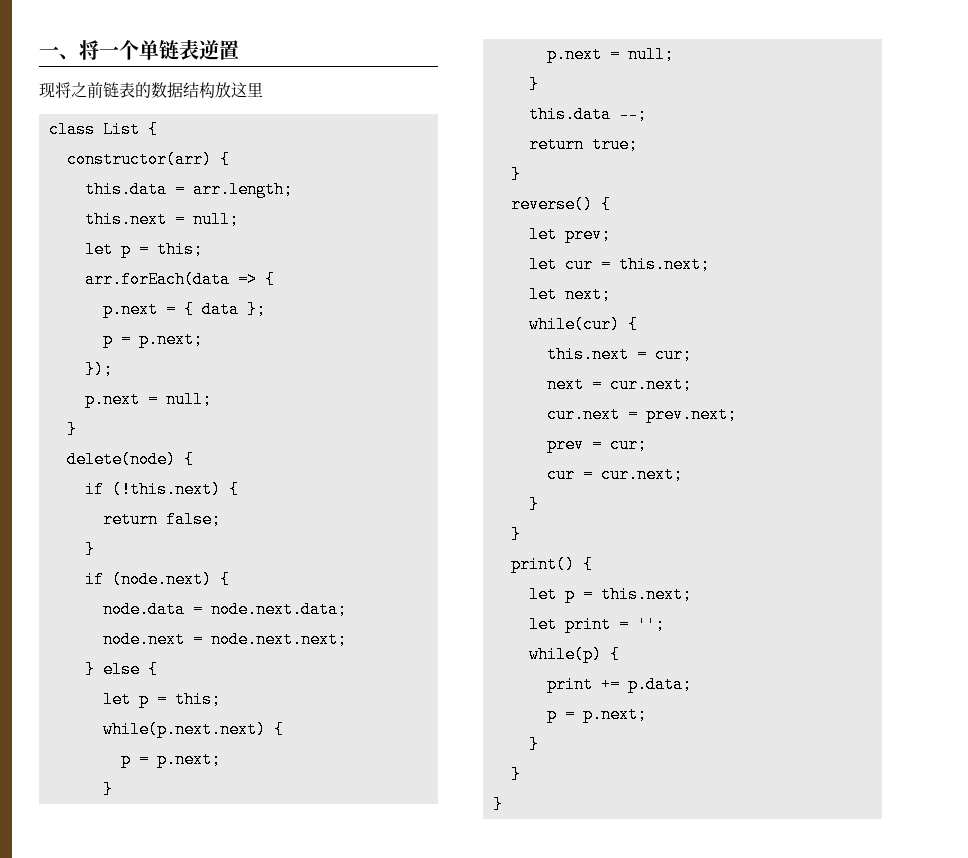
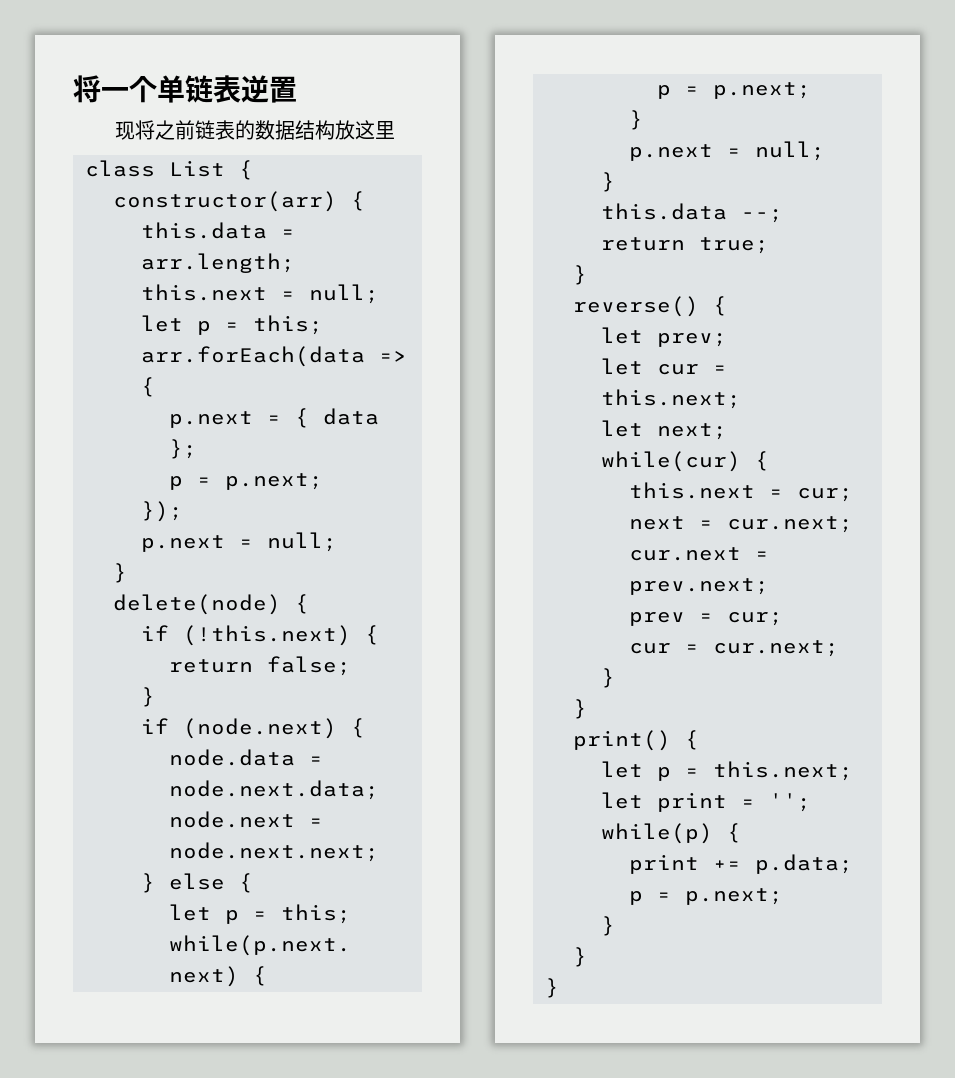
[39,46,79,60] 一、 -> (73, 89) none

